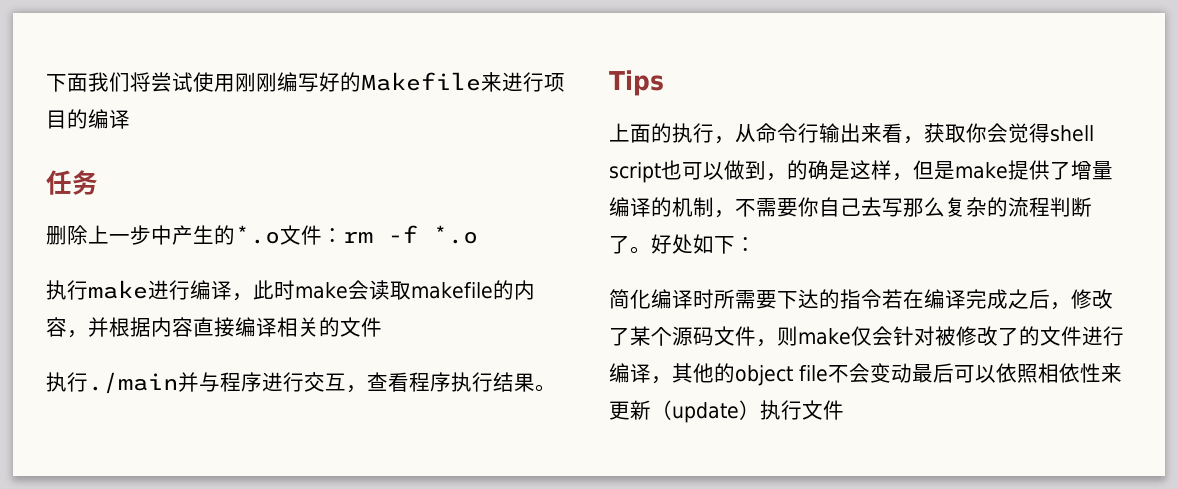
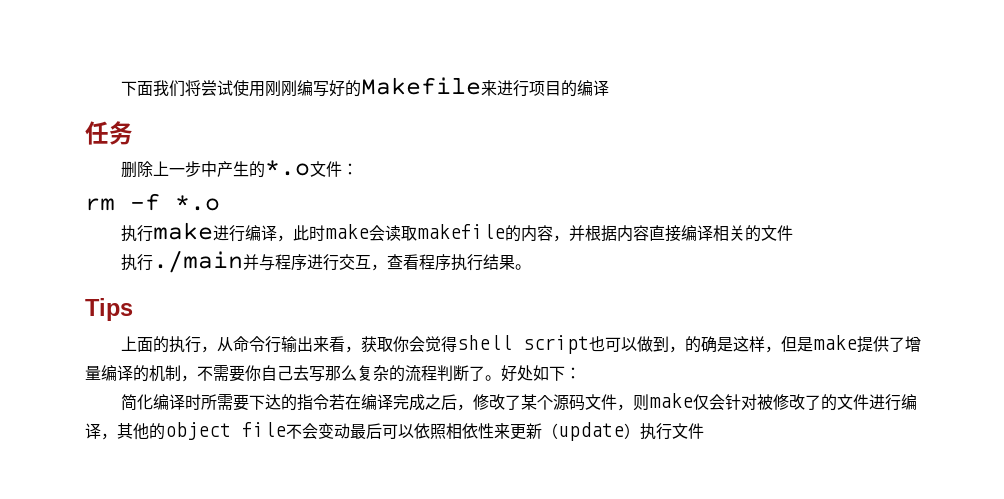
(343, 235) none -> (358, 169) //

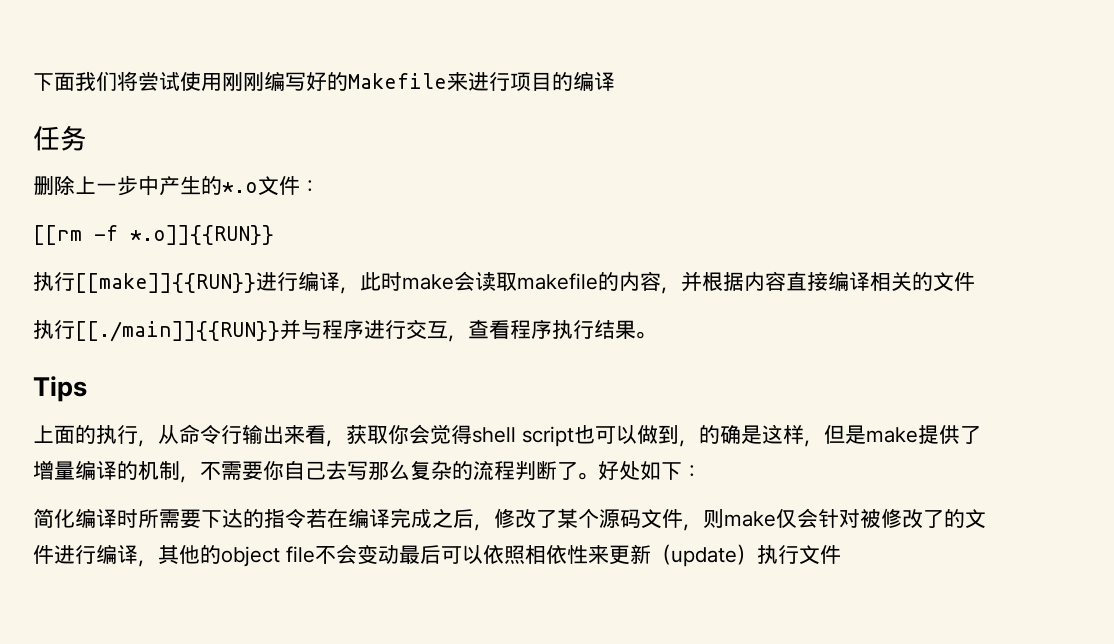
[85,193,220,211] [120,222,213,242] rm -f *.o // 执行make -> [33,225,274,245] [33,272,256,293] [[rm -f *.o]]{{RUN}} // 执行[[make]]{{RUN}}
[152,250,243,273] ./main -> [75,321,280,342] [[./main]]{{RUN}}

